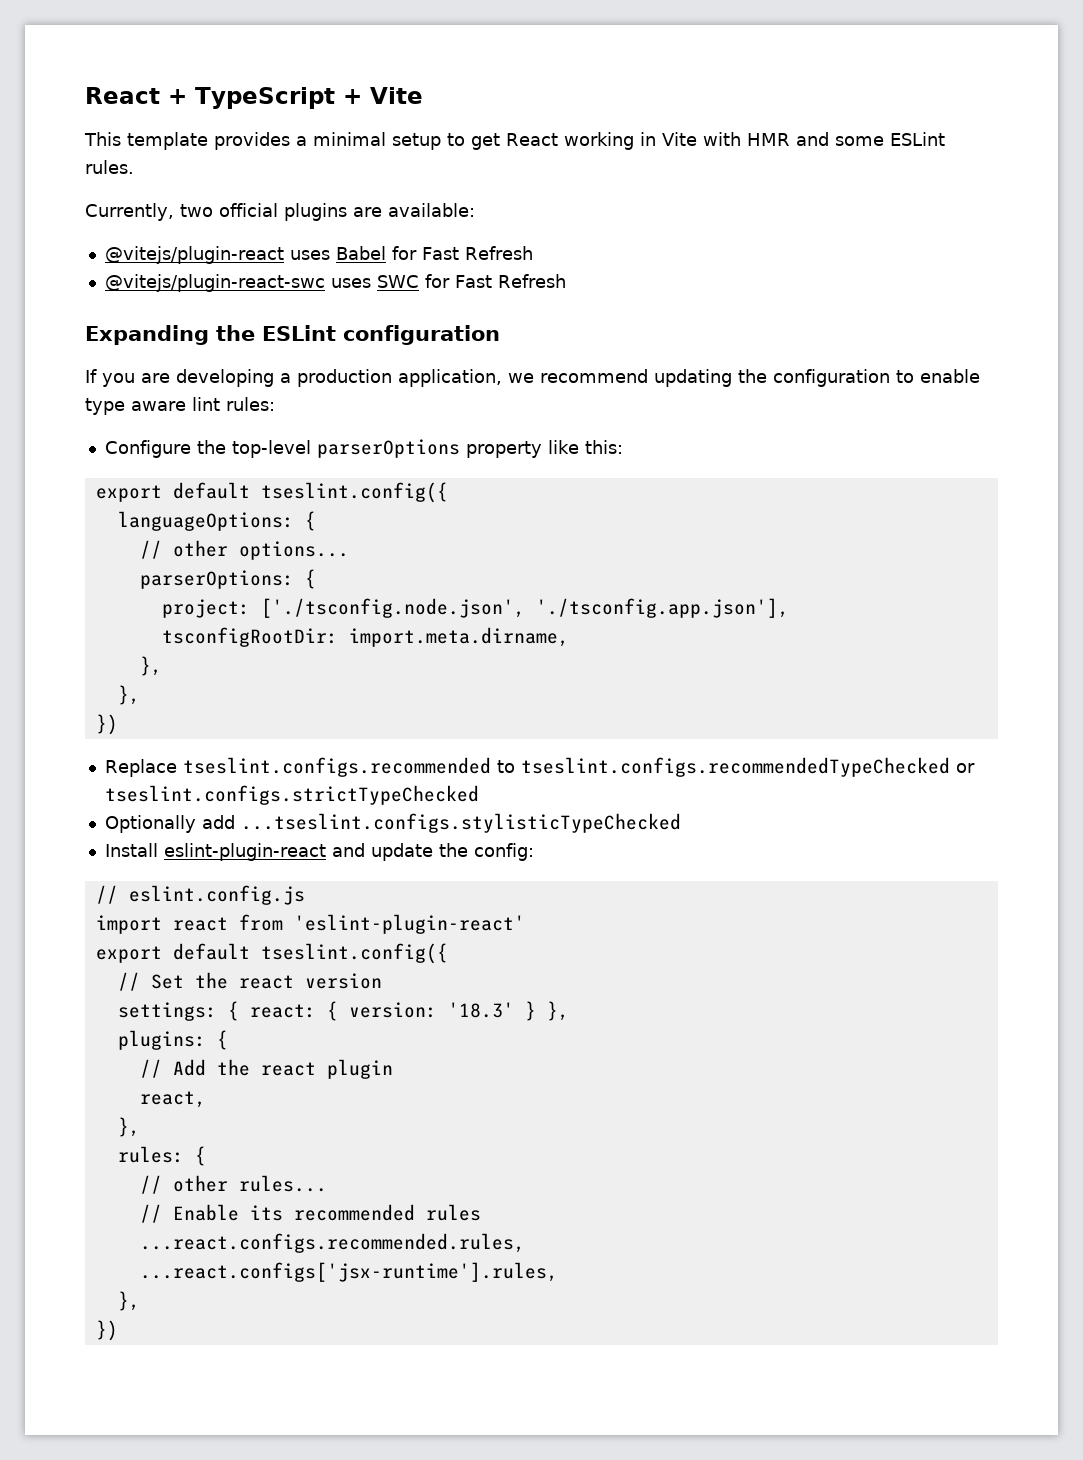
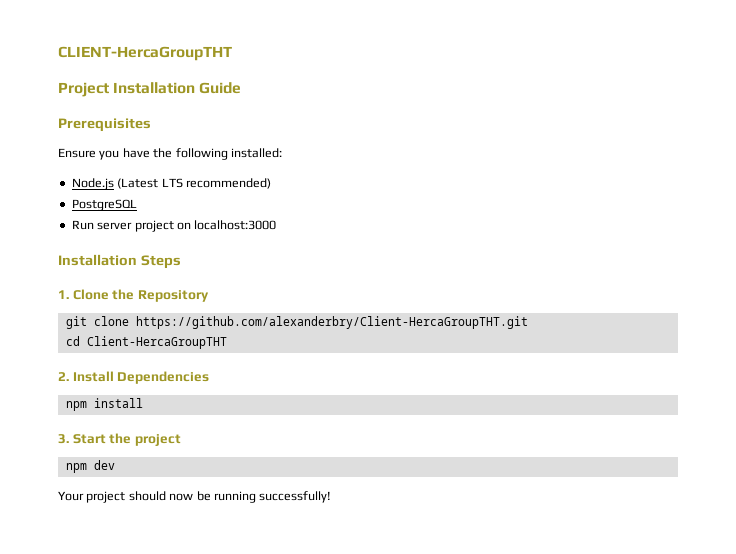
[85,87,423,109] [84,132,945,150] [85,160,134,174] [85,203,475,221] [104,246,533,264] [104,274,566,292] [85,325,500,345] [85,369,980,387] [85,397,275,415] [104,439,623,458] [95,482,448,503] [117,511,316,531] [139,540,349,560] [139,569,316,589] [161,598,789,618] [161,627,569,647] [139,656,162,676] [117,685,140,705] [95,714,118,735] [104,757,975,777] [104,785,479,805] [104,813,681,833] [104,843,534,861] [95,885,305,905] [95,914,525,934] [95,943,448,964] [117,972,382,991] [117,1001,569,1021] [117,1030,228,1050] [139,1059,393,1079] [139,1091,206,1108] [117,1117,140,1137] [117,1146,206,1166] [139,1175,327,1194] [139,1204,481,1223] [139,1233,525,1253] [139,1262,558,1282] [117,1291,140,1311] [95,1320,118,1341] React + TypeScript + Vite // This template provides a minimal setup to get React working in Vite with HMR and some ESLint rules. // Currently, two official plugins are available: // @vitejs/plugin-react uses Babel for Fast Refresh // @vitejs/plugin-react-swc uses SWC for Fast Refresh // Expanding the ESLint configuration // If you are developing a production application, we recommend updating the configuration to enable type aware lint rules: // Configure the top-level parserOptions property like this: // export default tseslint.config({ // languageOptions: { // // other options... // parserOptions: { // project: ['./tsconfig.node.json', './tsconfig.app.json'], // tsconfigRootDir: import.meta.dirname, // }, // }, // }) // Replace tseslint.configs.recommended to tseslint.configs.recommendedTypeChecked or tseslint.configs.strictTypeChecked // Optionally add ...tseslint.configs.stylisticTypeChecked // Install eslint-plugin-react and update the config: // // eslint.config.js // import react from 'eslint-plugin-react' // export default tseslint.config({ // // Set the react version // settings: { react: { version: '18.3' } }, // plugins: { // // Add the react plugin // react, // }, // rules: { // // other rules... // // Enable its recommended rules // ...react.configs.recommended.rules, // ...react.configs['jsx-runtime'].rules, // }, // }) -> [58,46,232,61] [58,82,242,97] [58,118,151,132] [58,148,282,160] [71,178,271,190] [71,199,137,211] [71,220,277,232] [58,254,181,269] [58,289,209,302] [65,316,528,329] [65,336,227,349] [58,371,210,384] [65,398,143,411] [58,433,181,446] [65,460,115,473] [58,491,332,503] CLIENT-HercaGroupTHT // Project Installation Guide // Prerequisites // Ensure you have the following installed: // Node.js (Latest LTS recommended) // PostgreSQL // Run server project on localhost:3000 // Installation Steps // 1. Clone the Repository // git clone https://github.com/alexanderbry/Client-HercaGroupTHT.git // cd Client-HercaGroupTHT // 2. Install Dependencies // npm install // 3. Start the project // npm dev // Your project should now be running successfully!

